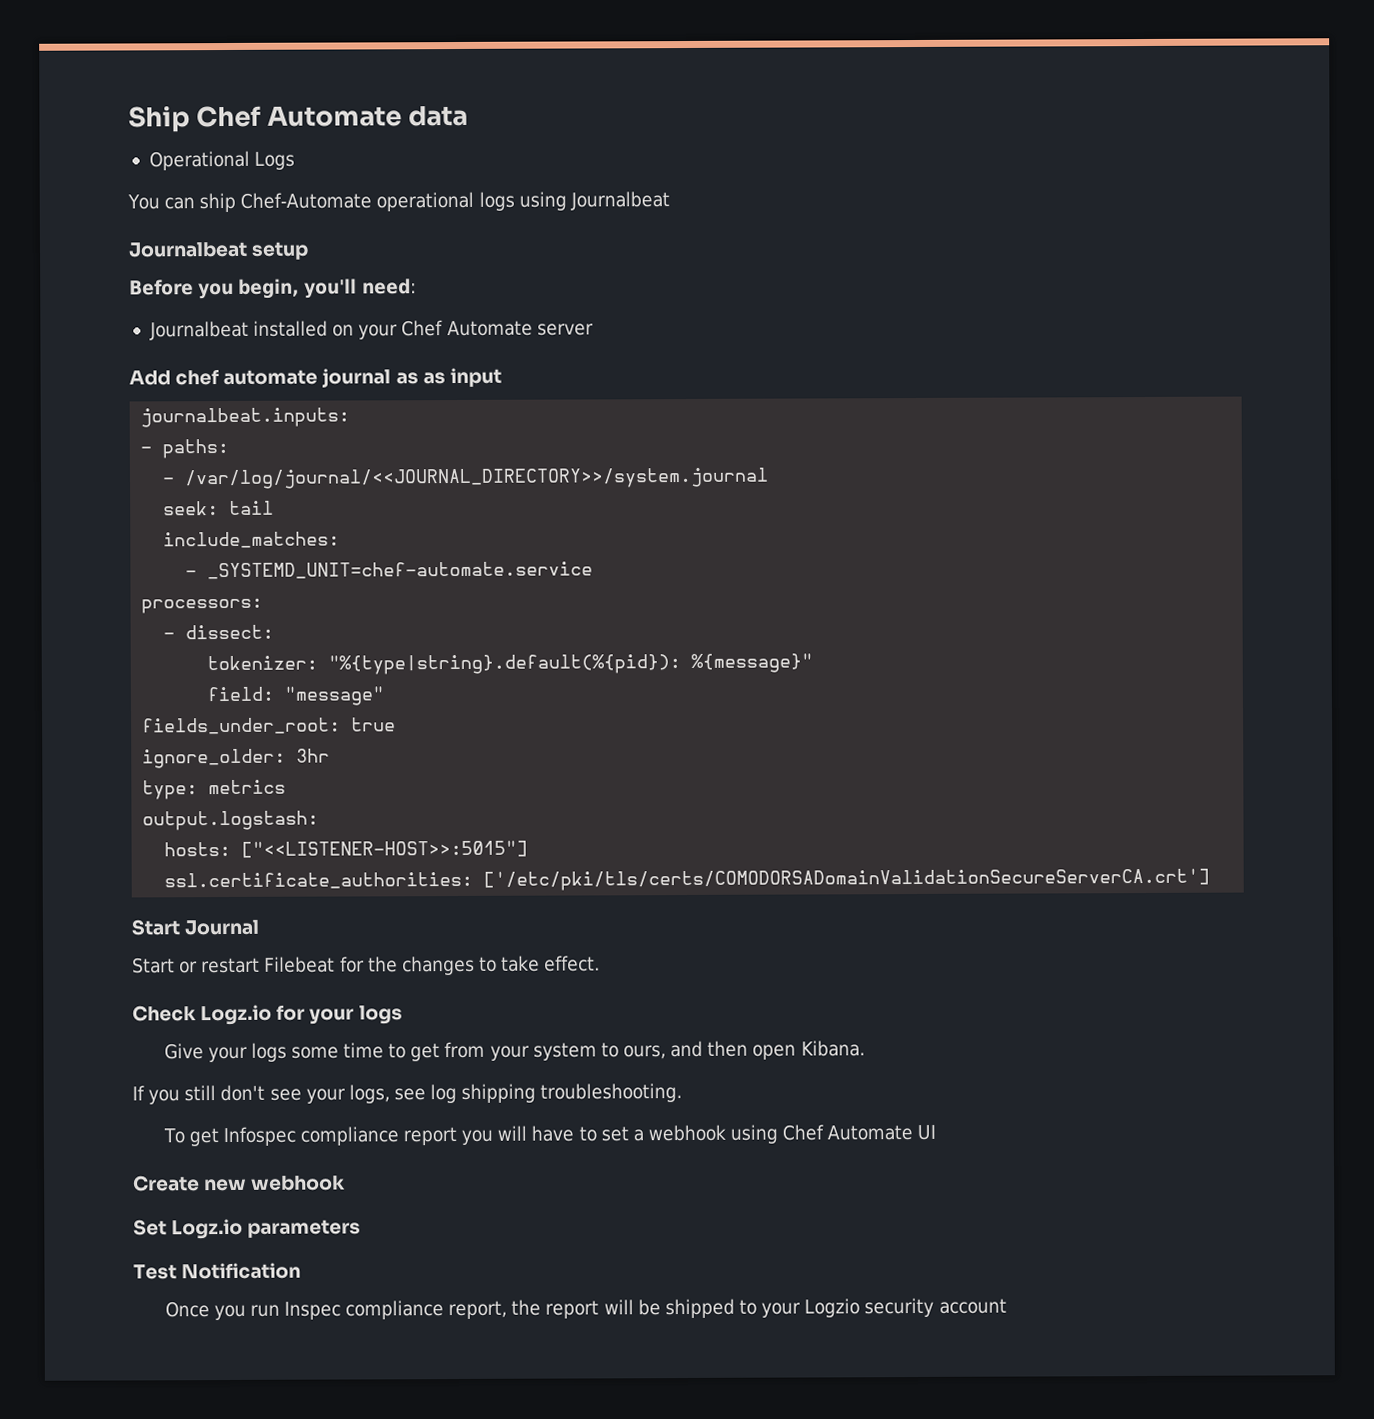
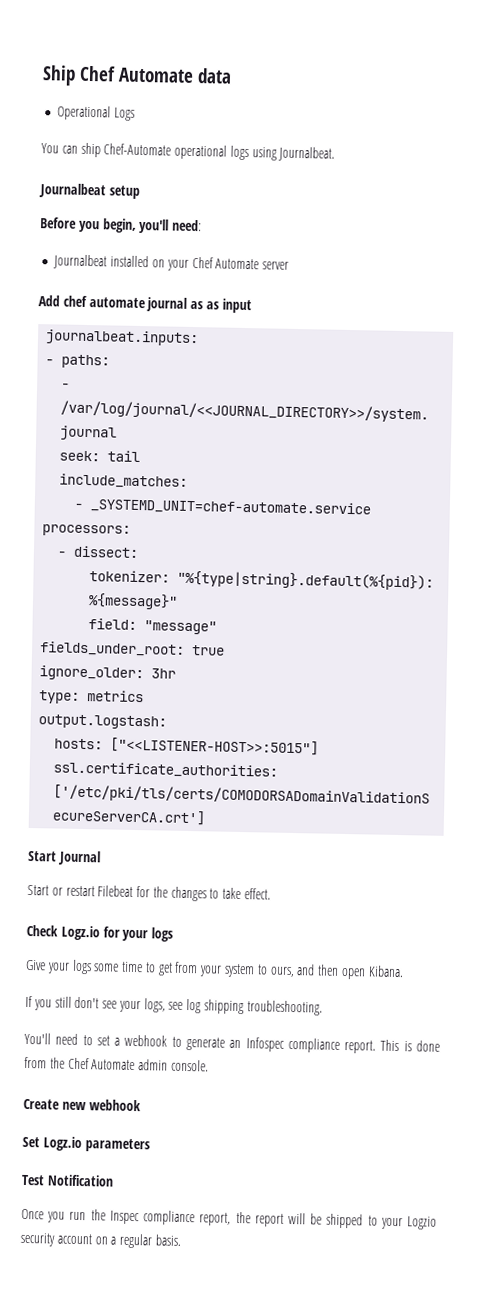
[569,191,670,211] Journalbeat -> [278,146,336,162] Journalbeat.
[162,1124,937,1147] To get Infospec compliance report you will have to set a webhook using Chef Automate UI -> [24,1032,440,1054] [24,1056,209,1072] You'll need to set a webhook to generate an Infospec compliance report. This is done from the Chef Automate admin console.
(280, 1310) none -> [90,1209,106,1221] the
(1007, 1306) none -> [94,1233,181,1249] on a regular basis.

